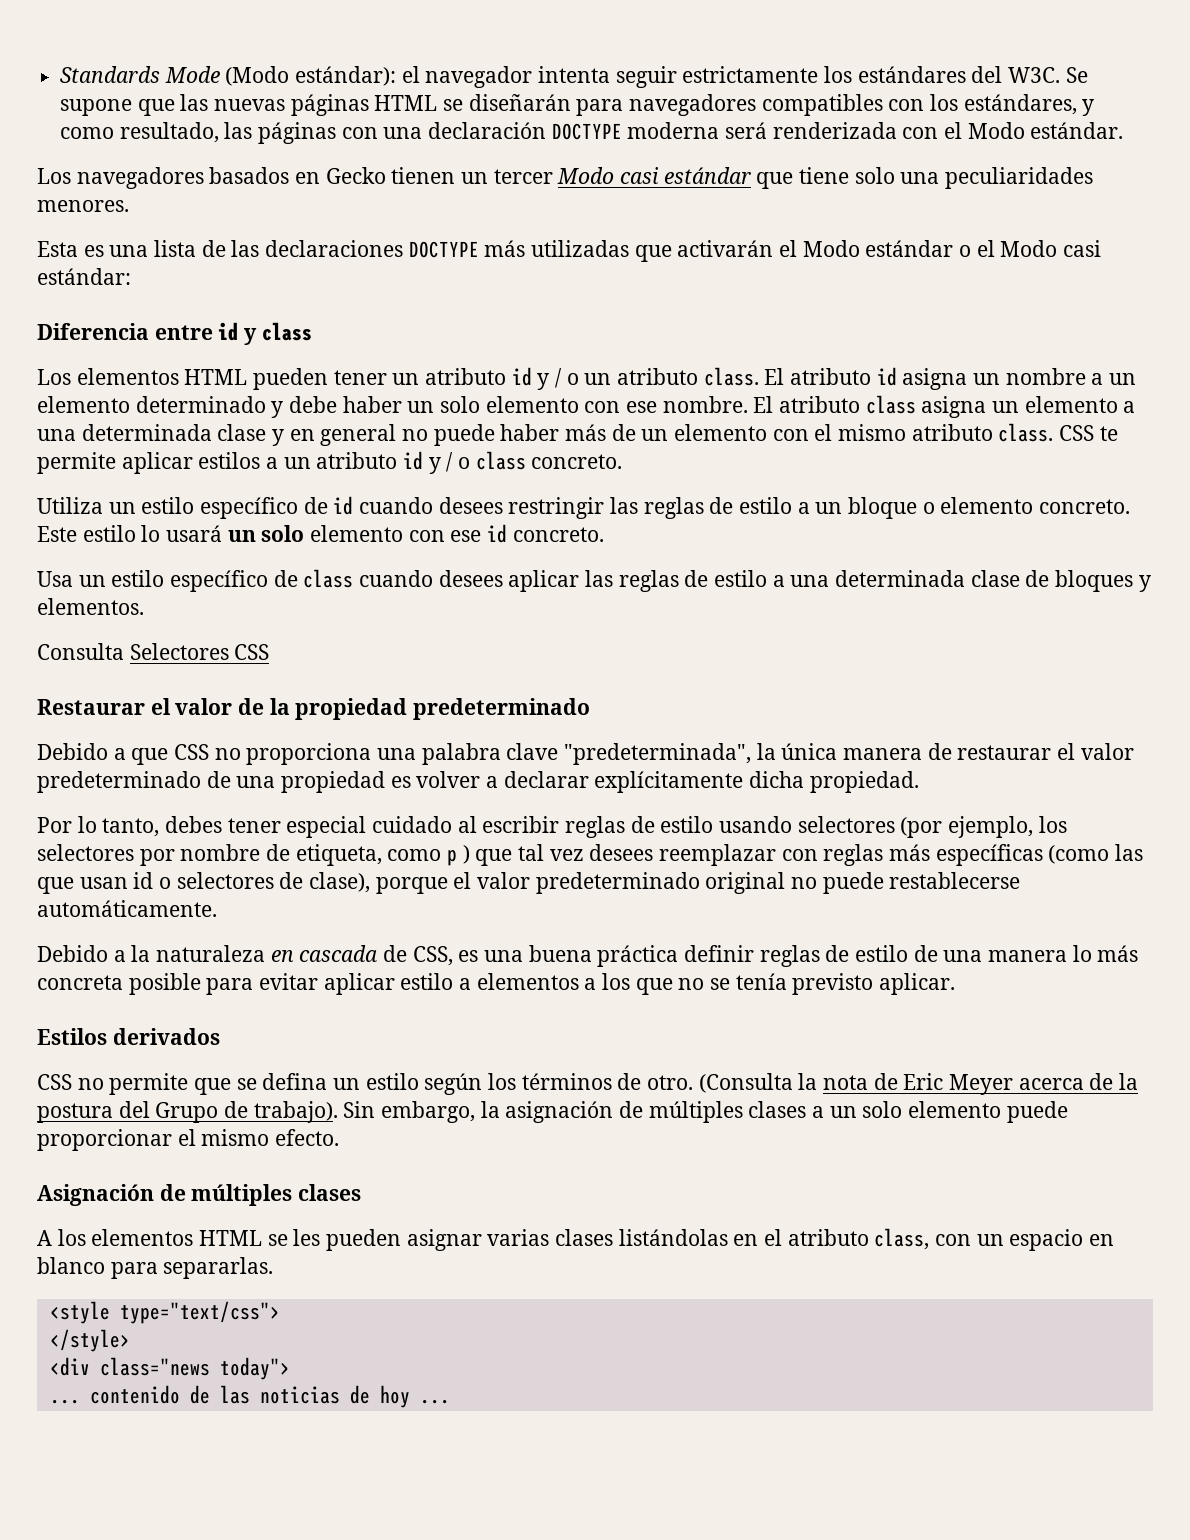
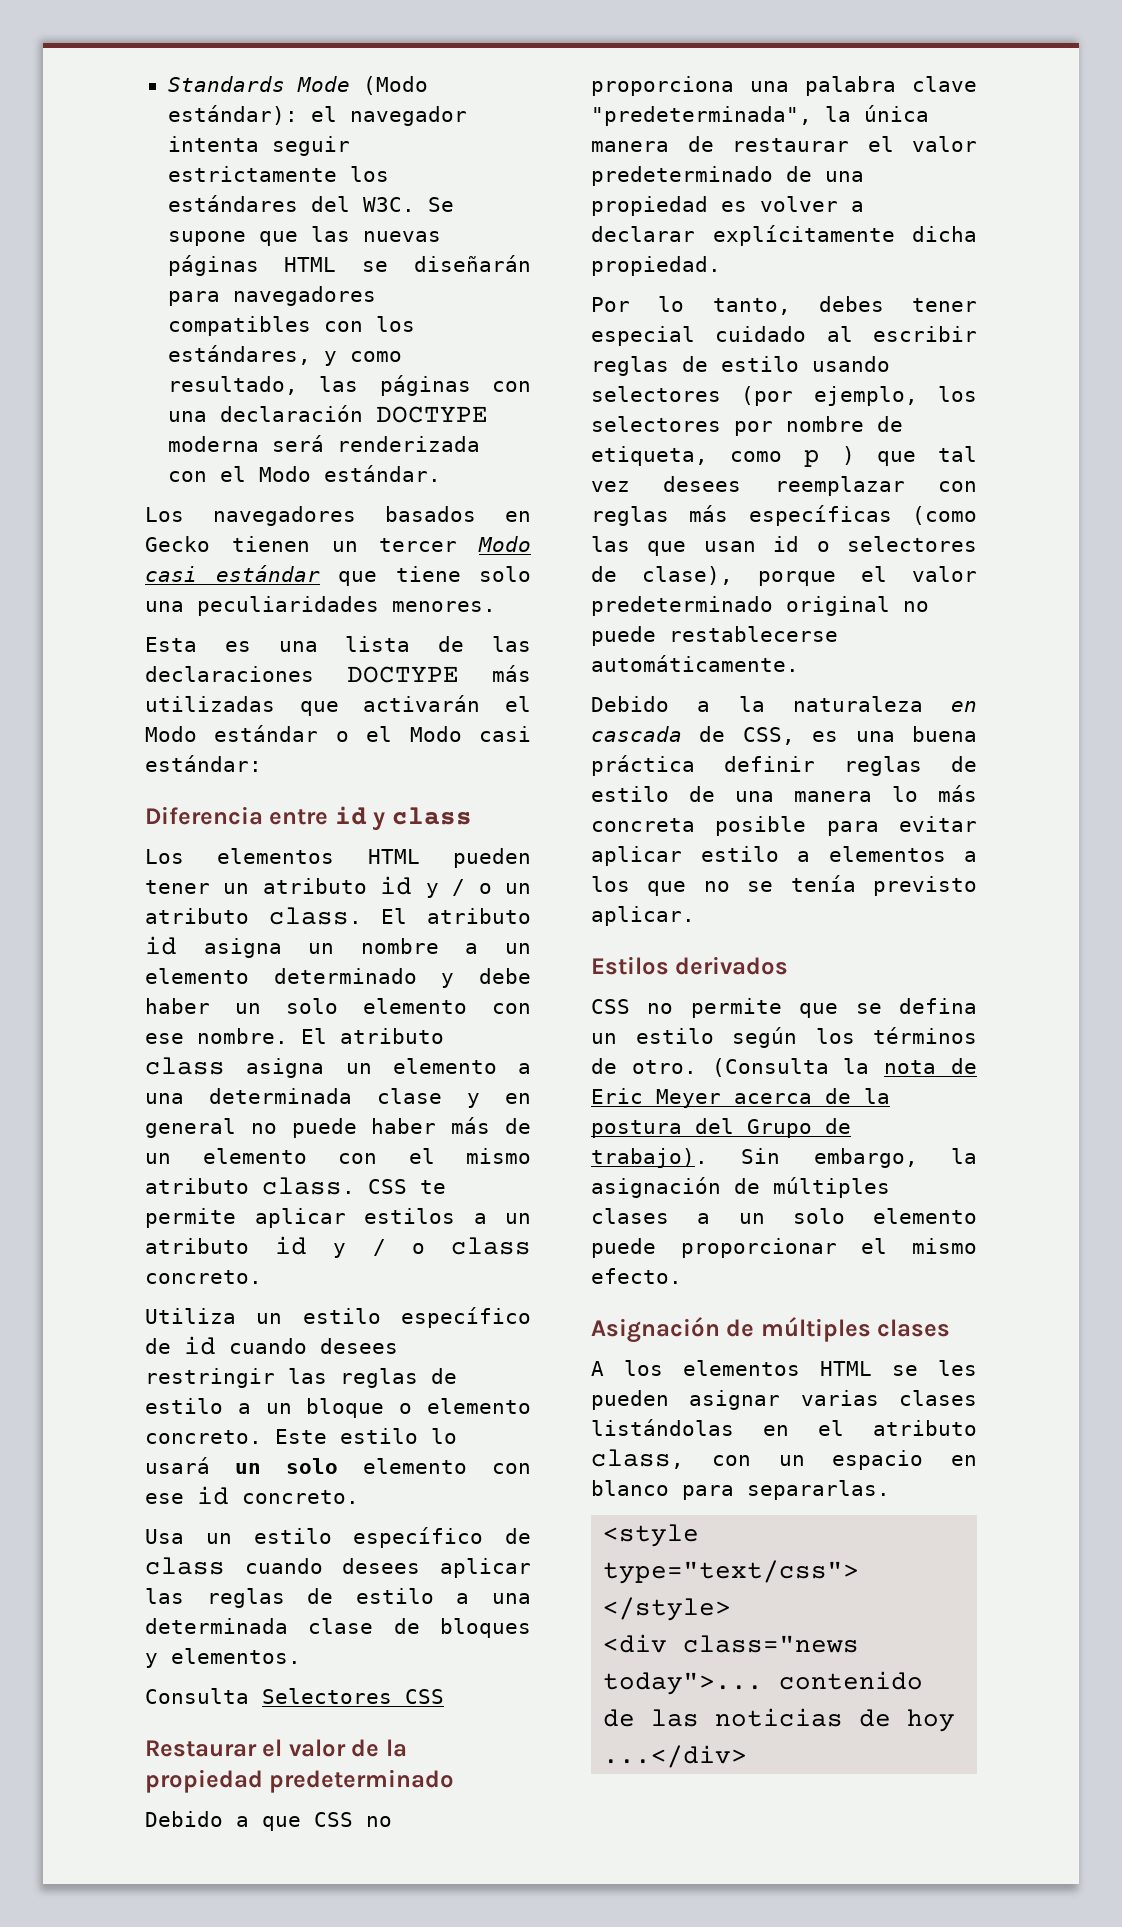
[219,1357,290,1380] [49,1399,80,1404] today"> // ... -> [603,1672,764,1695] today">...
[419,1399,450,1404] ... -> [603,1745,748,1768] ...</div>

